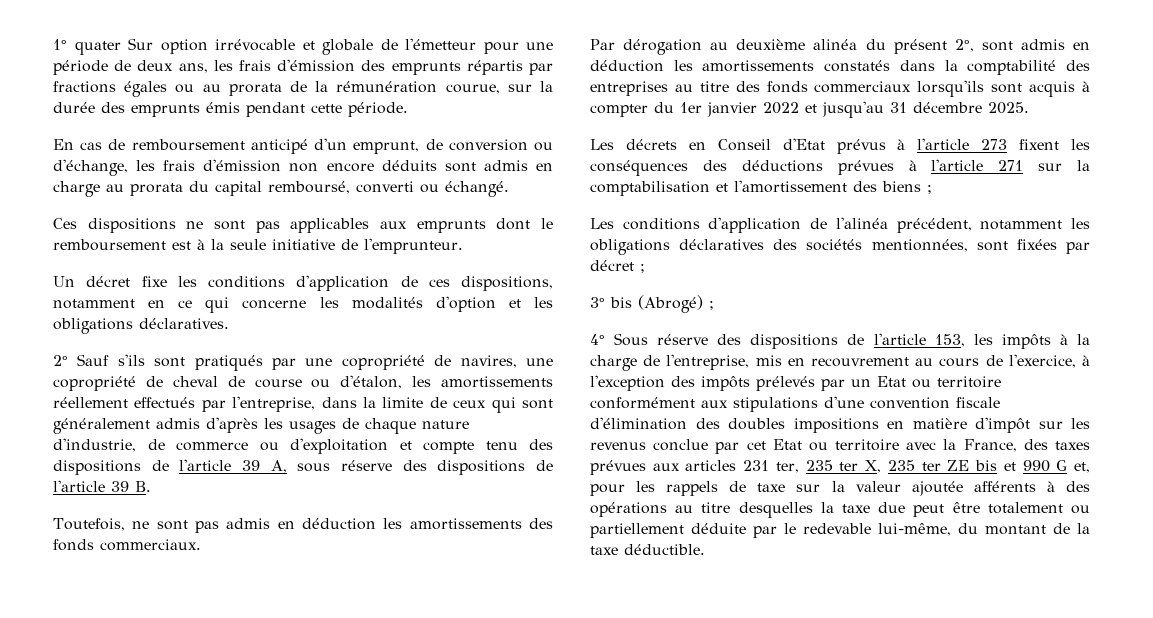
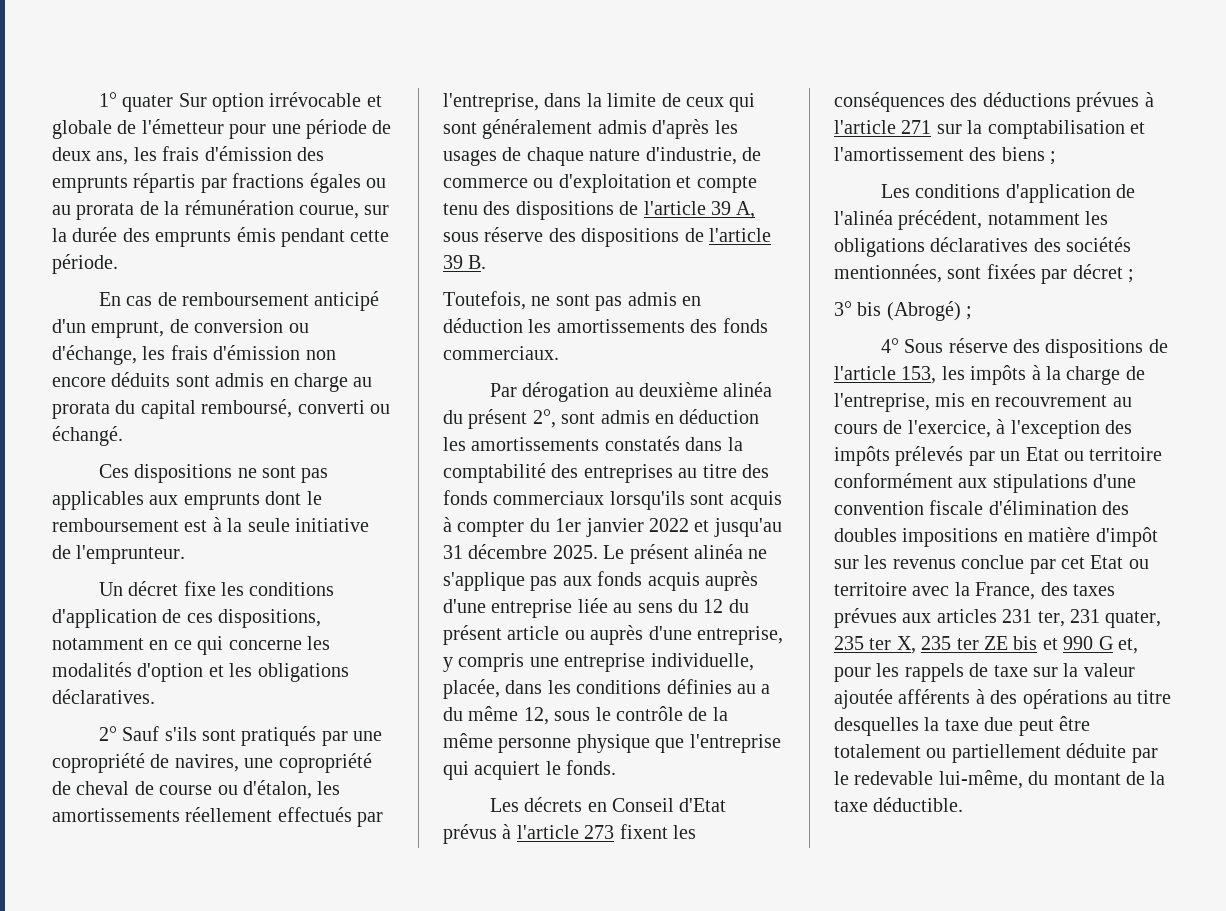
(1029, 108) none -> [603,544,768,564] [443,571,758,591] [443,598,749,618] [443,625,783,645] [443,653,754,672] [443,679,771,699] [443,706,728,725] [443,733,781,753] [443,760,617,780] Le présent alinéa ne s'applique pas aux fonds acquis auprès d'une entreprise liée au sens du 12 du présent article ou auprès d'une entreprise, y compris une entreprise individuelle, placée, dans les conditions définies au a du même 12, sous le contrôle de la même personne physique que l'entreprise qui acquiert le fonds.
(799, 467) none -> [1070,609,1162,628] 231 quater,

